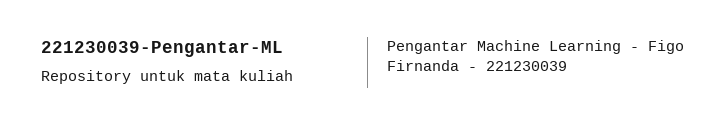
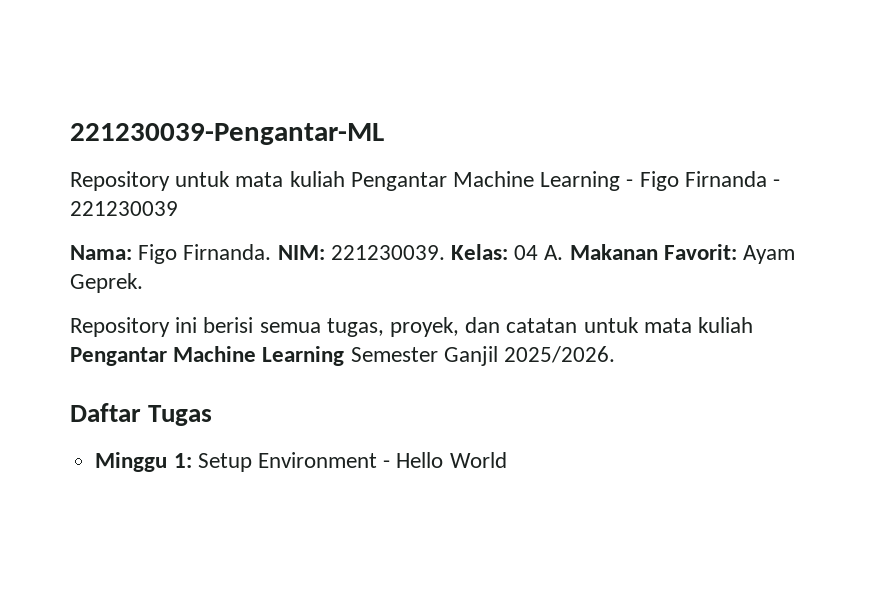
(567, 66) none -> [70,244,796,264] [70,273,143,293] [70,317,754,337] [70,346,616,366] [70,403,213,426] [95,452,507,472] // Nama: Figo Firnanda. NIM: 221230039. Kelas: 04 A. Makanan Favorit: Ayam Geprek. // Repository ini berisi semua tugas, proyek, dan catatan untuk mata kuliah Pengantar Machine Learning Semester Ganjil 2025/2026. // Daftar Tugas // Minggu 1: Setup Environment - Hello World

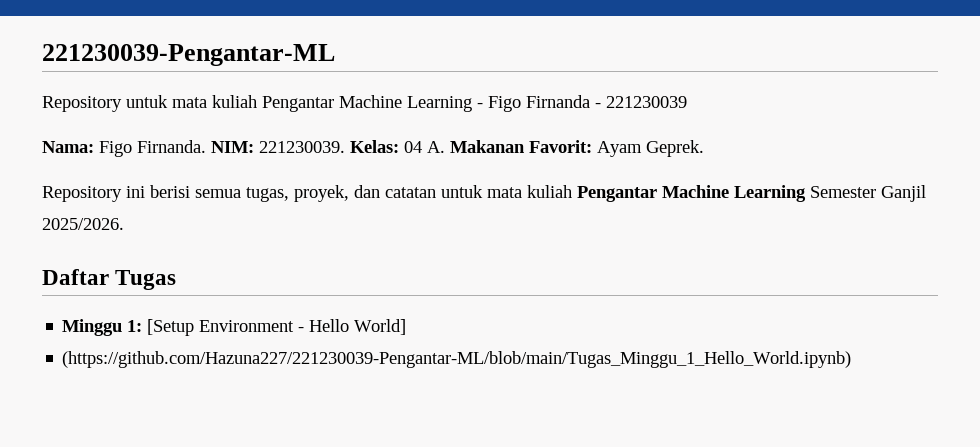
[197,453,252,472] Setup -> [147,319,195,336] [Setup
[449,452,507,468] World -> [354,319,407,335] [62,351,852,368] World] // (https://github.com/Hazuna227/221230039-Pengantar-ML/blob/main/Tugas_Minggu_1_Hello_World.ipynb)

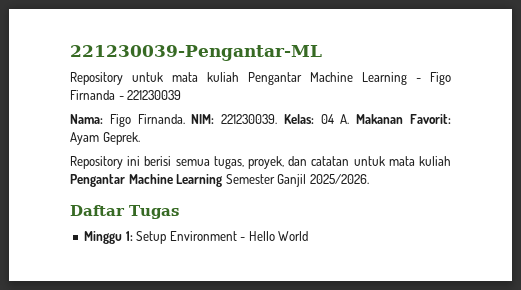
[147,319,195,336] [Setup -> [136,231,167,244] Setup
[354,319,407,335] [62,351,852,368] World] // (https://github.com/Hazuna227/221230039-Pengantar-ML/blob/main/Tugas_Minggu_1_Hello_World.ipynb) -> [278,231,309,241] World

